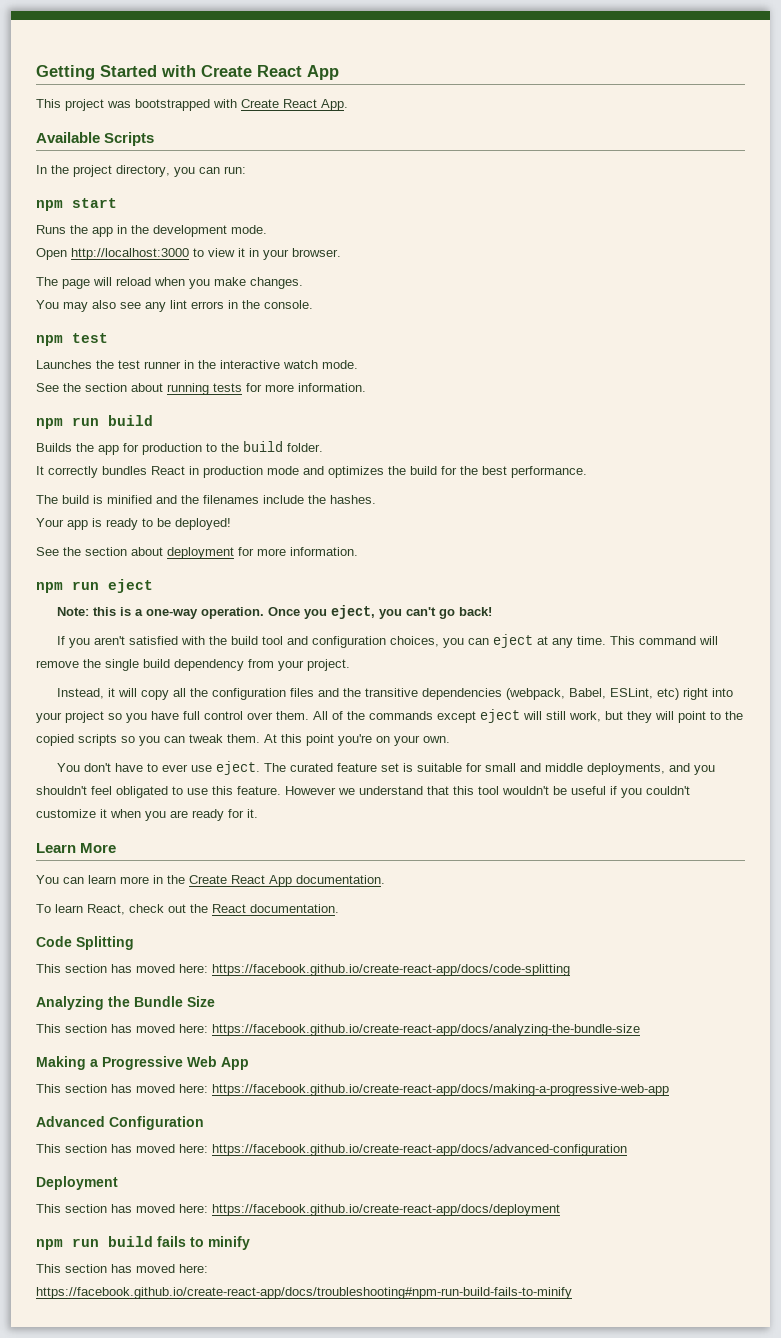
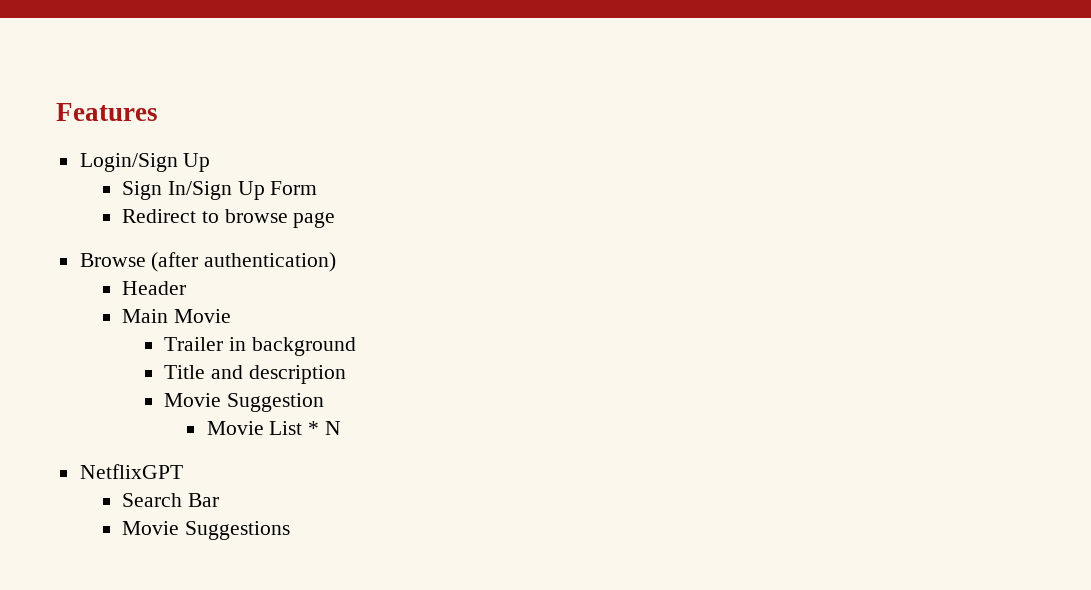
[36,65,339,80] [36,99,348,111] [36,132,155,146] [36,165,246,177] [36,198,117,211] [36,225,267,237] [36,248,341,260] [36,277,303,289] [36,300,313,312] [36,333,108,346] [36,360,358,369] [36,383,366,395] [36,415,153,429] [36,441,323,455] [36,466,587,478] [36,495,376,504] [36,518,231,530] [36,547,358,559] [36,579,153,593] [56,605,492,619] [56,634,718,648] [36,659,350,671] [56,688,733,700] [36,709,743,723] [36,734,450,746] [56,761,715,775] [36,786,690,798] [36,809,258,821] [36,843,117,853] [36,875,385,887] [36,904,339,915] [36,936,134,950] [36,964,570,976] [36,996,215,1010] [36,1024,640,1036] [36,1056,249,1070] [36,1084,669,1096] [36,1116,204,1130] [36,1144,627,1156] [36,1176,118,1190] [36,1204,560,1216] [36,1236,250,1250] [36,1264,208,1273] [36,1287,572,1299] Getting Started with Create React App // This project was bootstrapped with Create React App. // Available Scripts // In the project directory, you can run: // npm start // Runs the app in the development mode. // Open http://localhost:3000 to view it in your browser. // The page will reload when you make changes. // You may also see any lint errors in the console. // npm test // Launches the test runner in the interactive watch mode. // See the section about running tests for more information. // npm run build // Builds the app for production to the build folder. // It correctly bundles React in production mode and optimizes the build for the best performance. // The build is minified and the filenames include the hashes. // Your app is ready to be deployed! // See the section about deployment for more information. // npm run eject // Note: this is a one-way operation. Once you eject, you can't go back! // If you aren't satisfied with the build tool and configuration choices, you can eject at any time. This command will remove the single build dependency from your project. // Instead, it will copy all the configuration files and the transitive dependencies (webpack, Babel, ESLint, etc) right into your project so you have full control over them. All of the commands except eject will still work, but they will point to the copied scripts so you can tweak them. At this point you're on your own. // You don't have to ever use eject. The curated feature set is suitable for small and middle deployments, and you shouldn't feel obligated to use this feature. However we understand that this tool wouldn't be useful if you couldn't customize it when you are ready for it. // Learn More // You can learn more in the Create React App documentation. // To learn React, check out the React documentation. // Code Splitting // This section has moved here: https://facebook.github.io/create-react-app/docs/code-splitting // Analyzing the Bundle Size // This section has moved here: https://facebook.github.io/create-react-app/docs/analyzing-the-bundle-size // Making a Progressive Web App // This section has moved here: https://facebook.github.io/create-react-app/docs/making-a-progressive-web-app // Advanced Configuration // This section has moved here: https://facebook.github.io/create-react-app/docs/advanced-configuration // Deployment // This section has moved here: https://facebook.github.io/create-react-app/docs/deployment // npm run build fails to minify // This section has moved here: https://facebook.github.io/create-react-app/docs/troubleshooting#npm-run-build-fails-to-minify -> [56,103,158,121] [79,153,211,172] [121,181,318,200] [121,209,336,228] [79,252,337,272] [121,281,186,295] [121,309,231,323] [164,337,356,356] [164,365,346,384] [164,393,325,412] [206,421,341,435] [79,464,183,479] [121,493,219,507] [121,521,290,540] Features // Login/Sign Up // Sign In/Sign Up Form // Redirect to browse page // Browse (after authentication) // Header // Main Movie // Trailer in background // Title and description // Movie Suggestion // Movie List * N // NetflixGPT // Search Bar // Movie Suggestions

